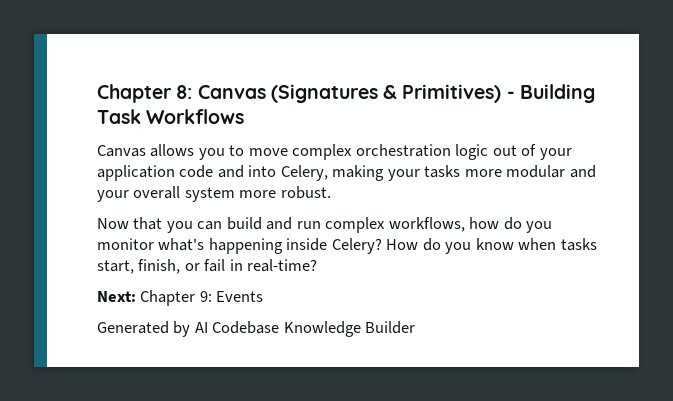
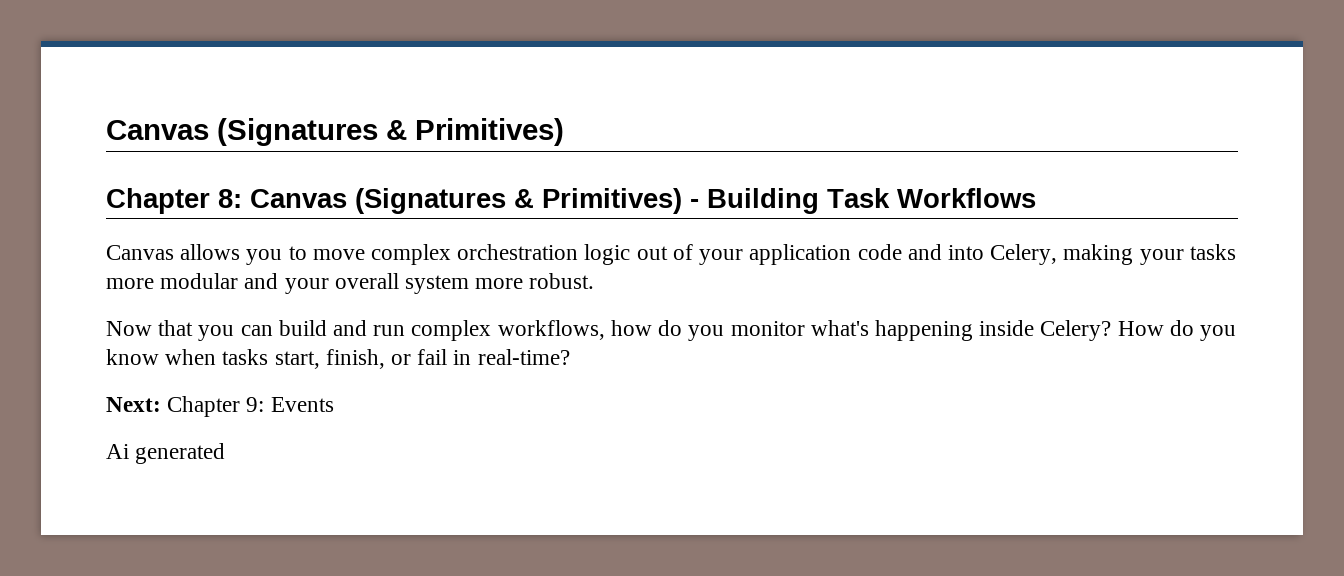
(97, 93) none -> [106,118,564,146] Canvas (Signatures & Primitives) //
[97,321,416,337] Generated by AI Codebase Knowledge Builder -> [106,443,226,464] Ai generated

